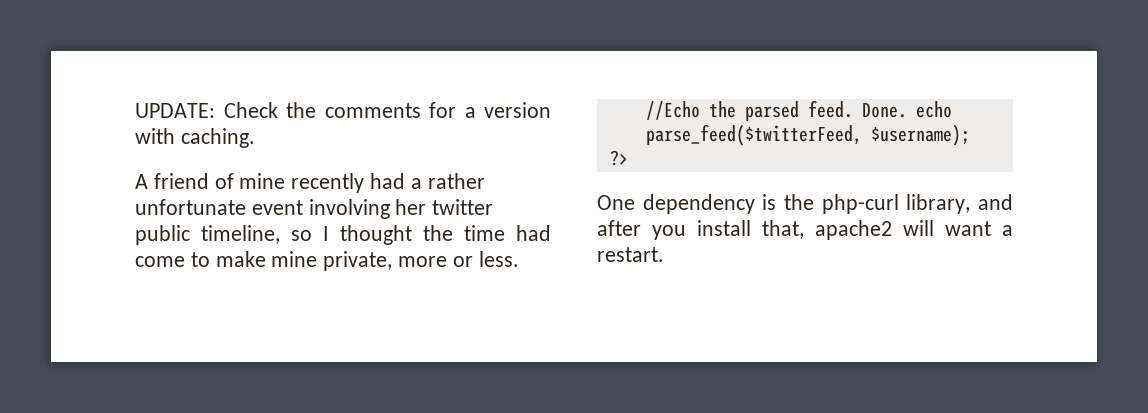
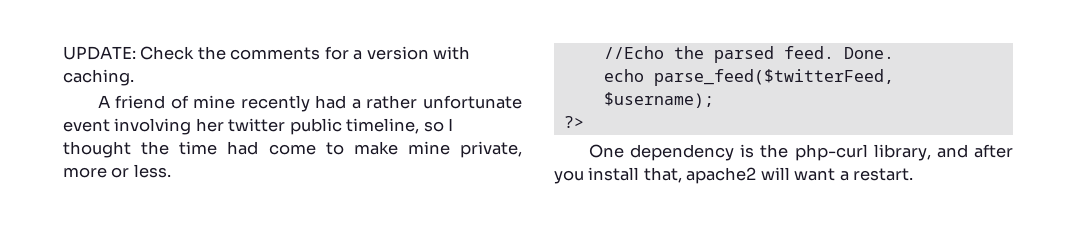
(907, 110) none -> (894, 53) //

